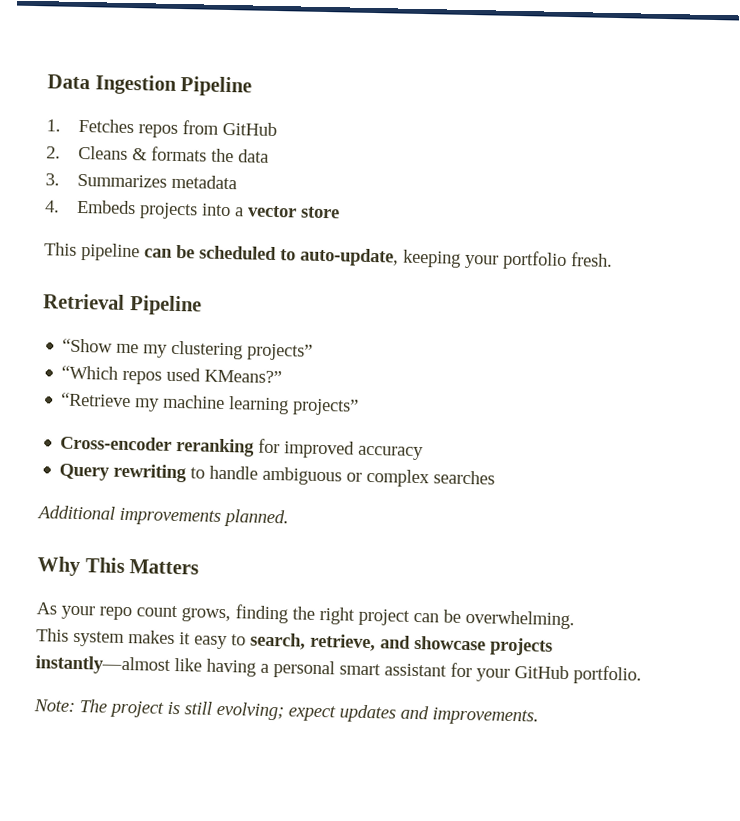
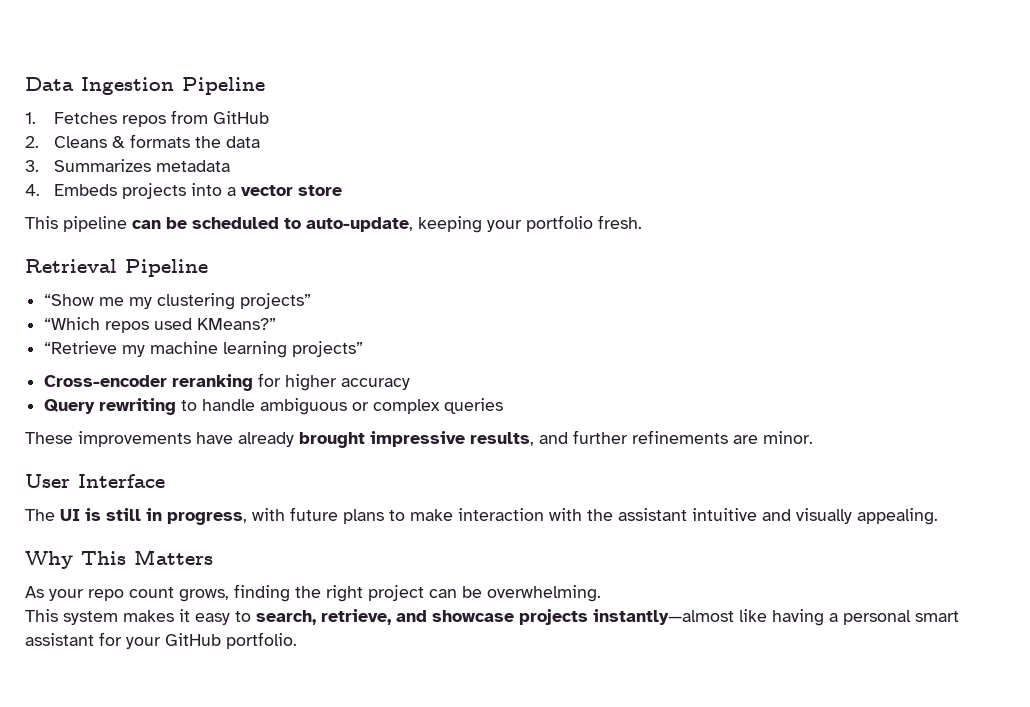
[284,440,356,459] improved -> [285,374,338,391] higher
[433,470,496,485] [36,505,289,528] searches // Additional improvements planned. -> [444,398,504,414] [25,430,813,448] [25,474,165,488] [25,507,938,525] queries // These improvements have already brought impressive results, and further refinements are minor. // User Interface // The UI is still in progress, with future plans to make interaction with the assistant intuitive and visually appealing.
[33,699,539,726] // Note: The project is still evolving; expect updates and improvements. -> (297, 640) none

